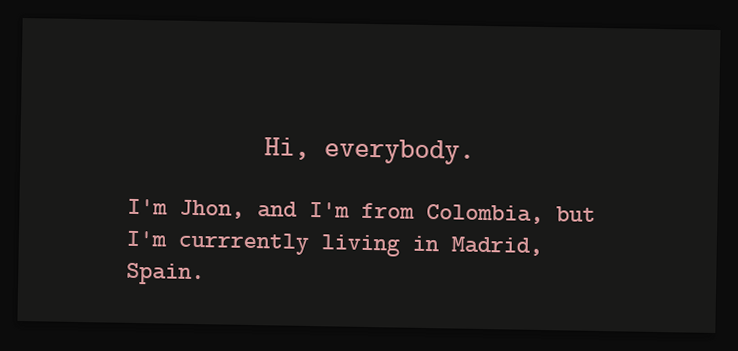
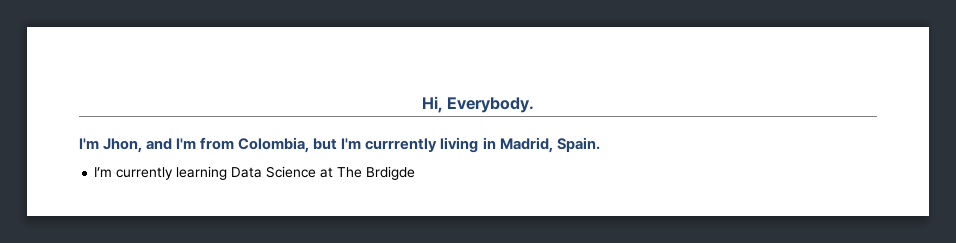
[324,138,475,165] everybody. -> [447,97,535,113] Everybody.
(205, 274) none -> [94,166,416,180] // I’m currently learning Data Science at The Brdigde

